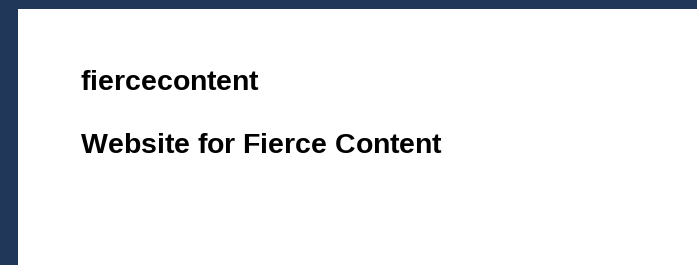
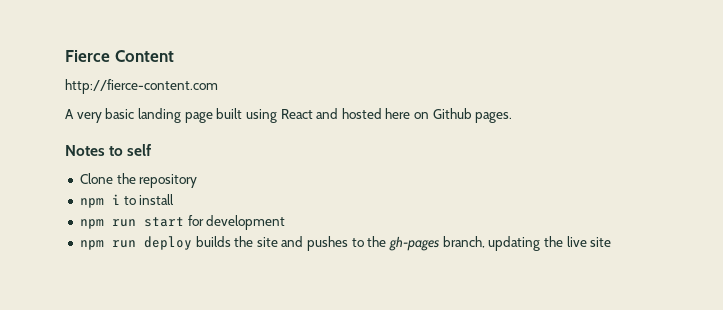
[81,70,259,90] [81,133,235,153] fiercecontent // Website for -> (65, 56) none
(442, 143) none -> [65,79,218,94] [65,108,513,123] [65,144,152,156] [79,173,198,188] [79,194,175,208] [79,215,286,230] [79,236,612,251] // http://fierce-content.com // A very basic landing page built using React and hosted here on Github pages. // Notes to self // Clone the repository // npm i to install // npm run start for development // npm run deploy builds the site and pushes to the gh-pages branch, updating the live site

